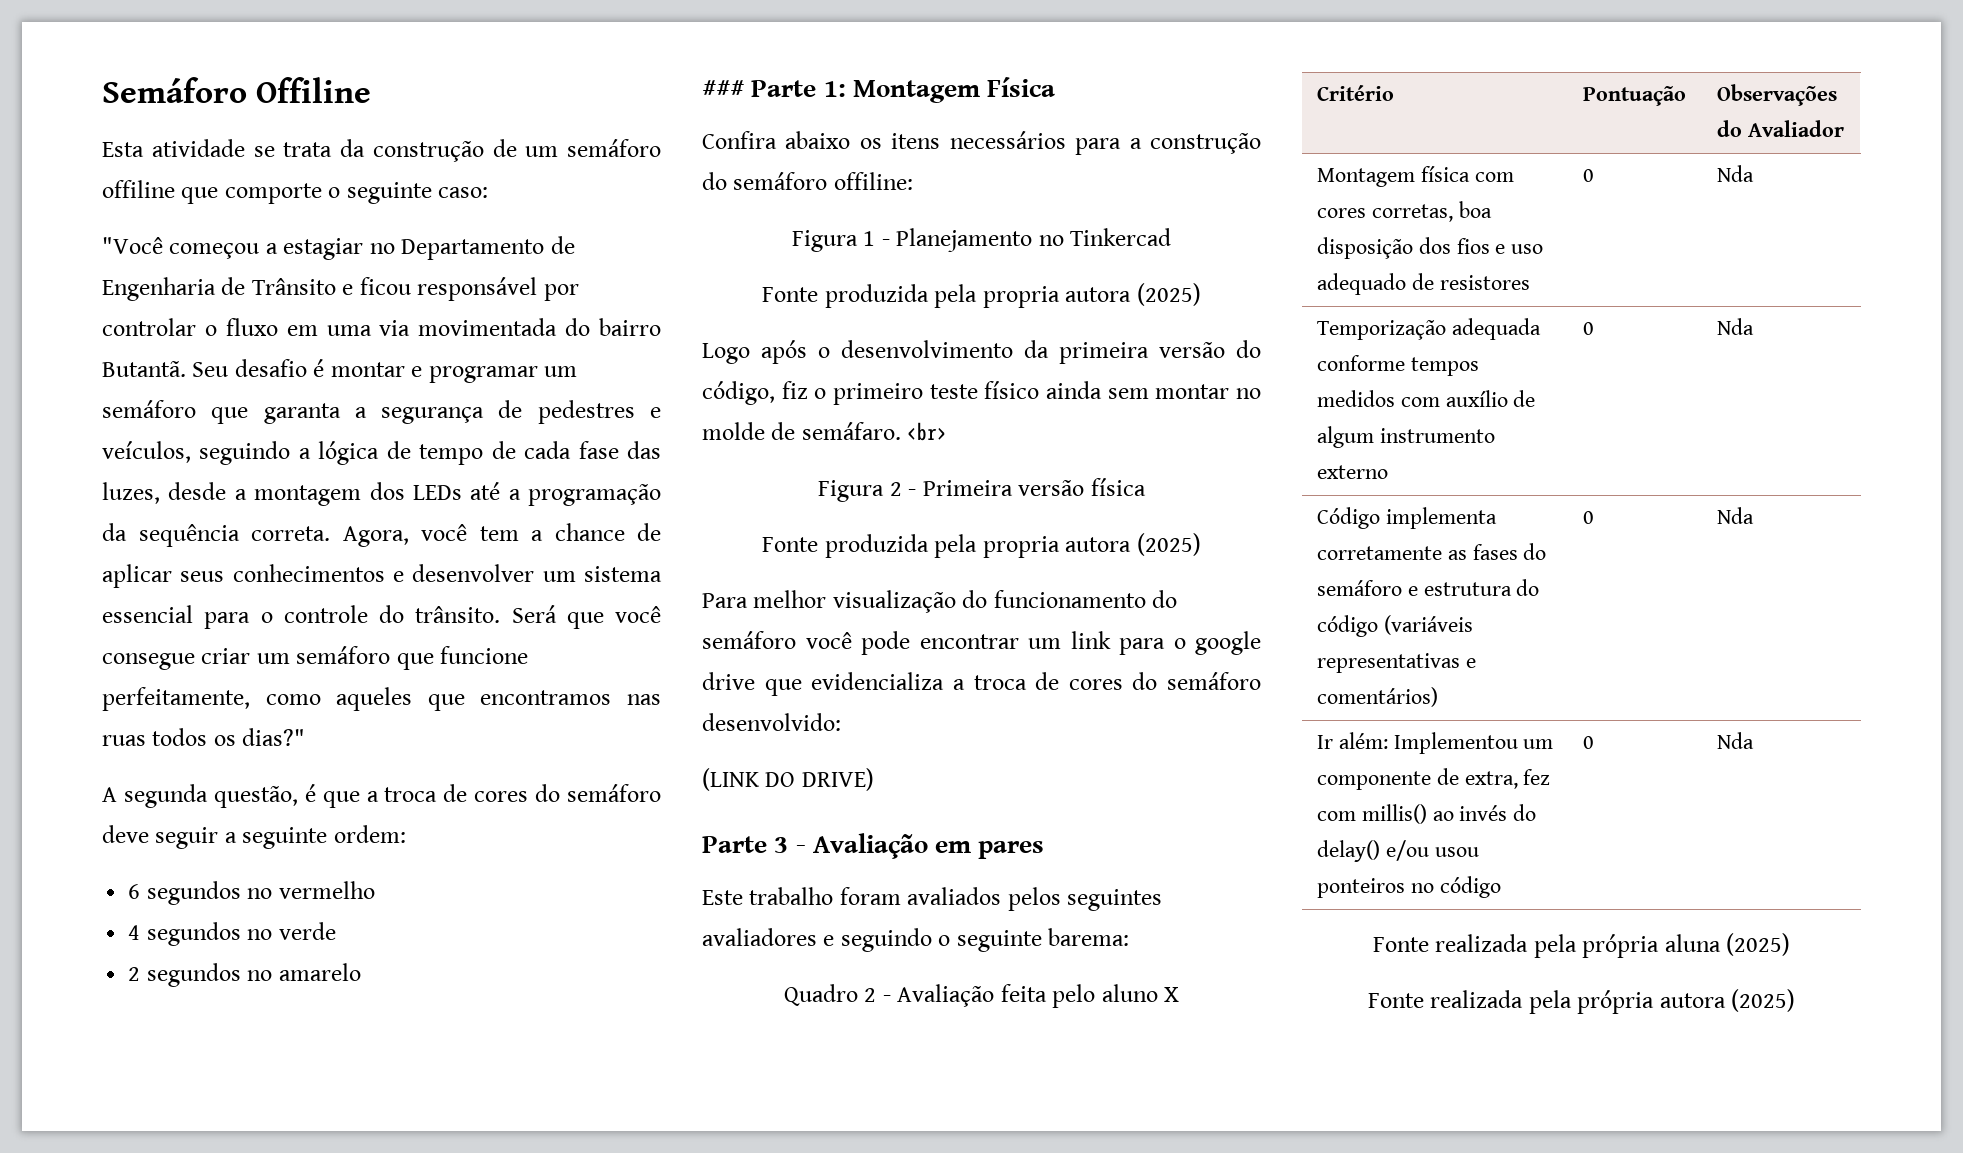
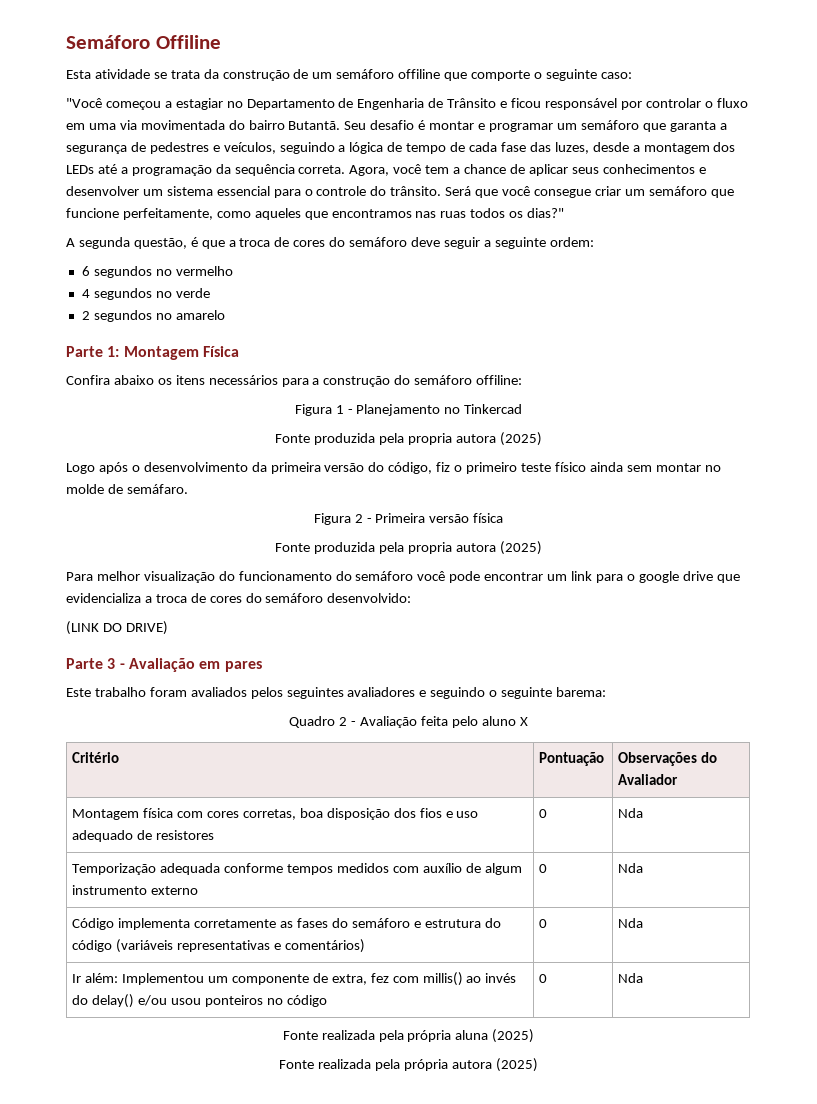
[702,80,744,97] ### -> (225, 315) none
[907,422,948,441] <br> -> (188, 489) none

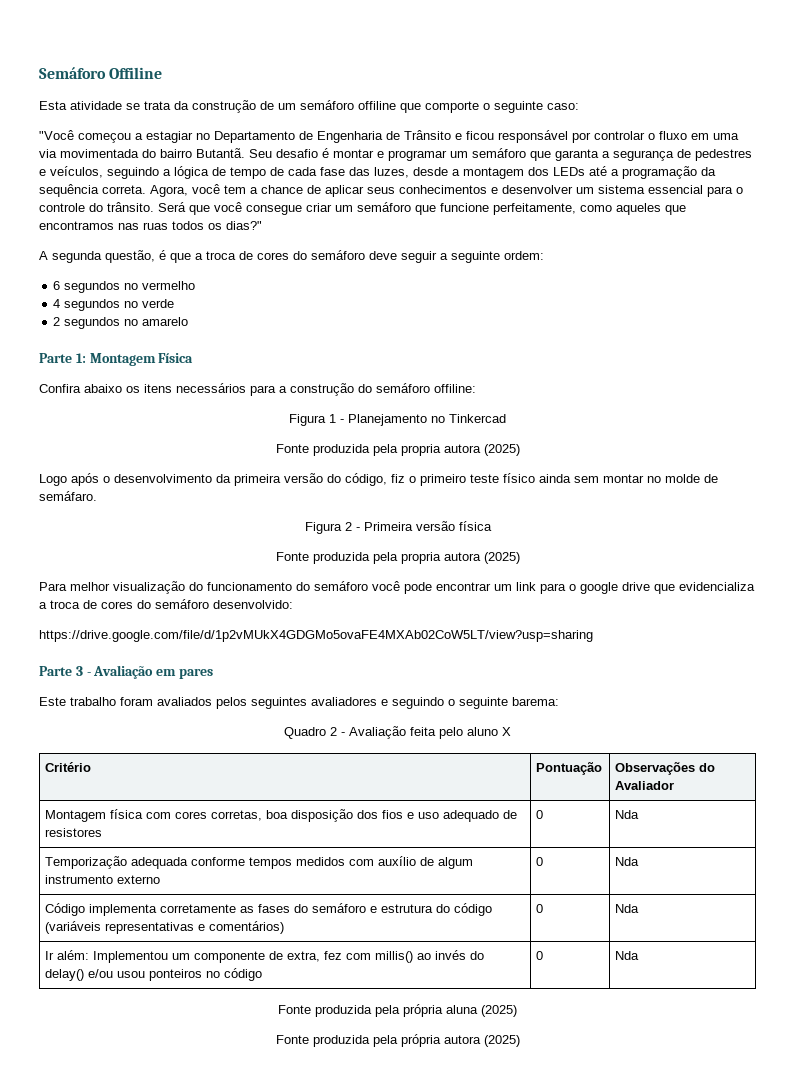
[66,621,168,635] (LINK DO DRIVE) -> [39,630,593,642] https://drive.google.com/file/d/1p2vMUkX4GDGMo5ovaFE4MXAb02CoW5LT/view?usp=sharing
[321,1030,375,1040] realizada -> [315,1005,372,1017] produzida
[318,1059,372,1069] realizada -> [312,1035,370,1047] produzida

